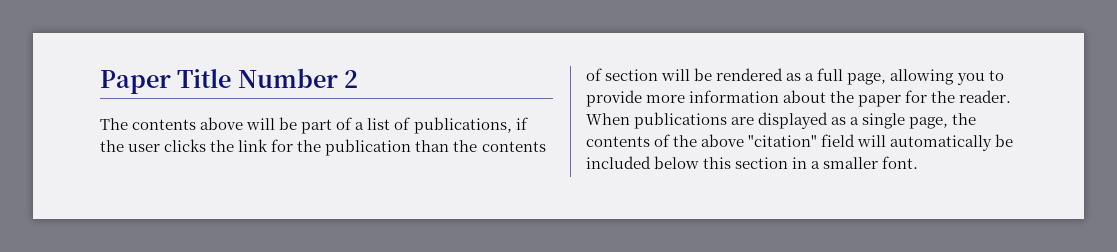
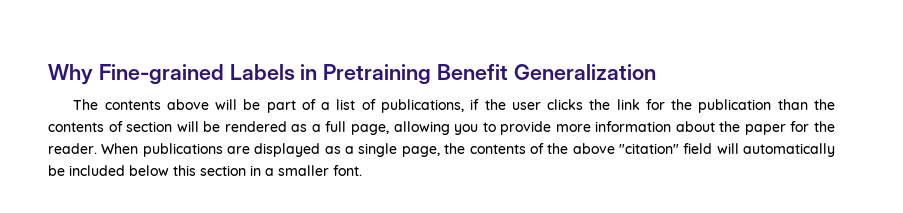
[100,68,359,94] Paper Title Number 2 -> [48,64,656,85] Why Fine-grained Labels in Pretraining Benefit Generalization

